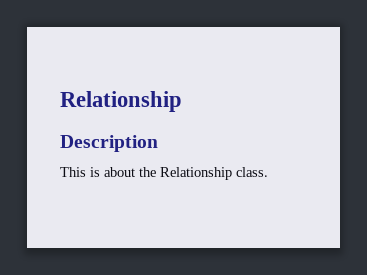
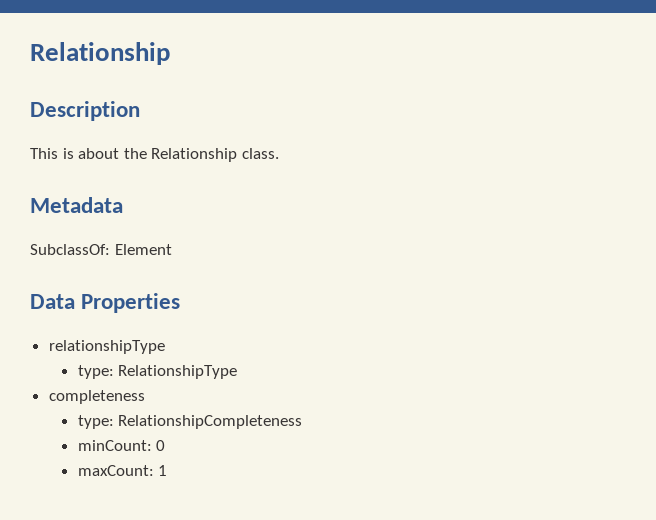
(268, 172) none -> [30,197,123,213] [30,244,172,255] [30,293,181,313] [48,340,165,354] [77,365,238,379] [48,390,145,404] [77,415,303,429] [77,440,166,451] [77,465,168,476] // Metadata // SubclassOf: Element // Data Properties // relationshipType // type: RelationshipType // completeness // type: RelationshipCompleteness // minCount: 0 // maxCount: 1

